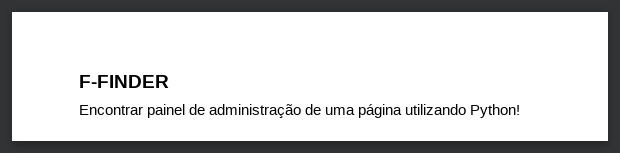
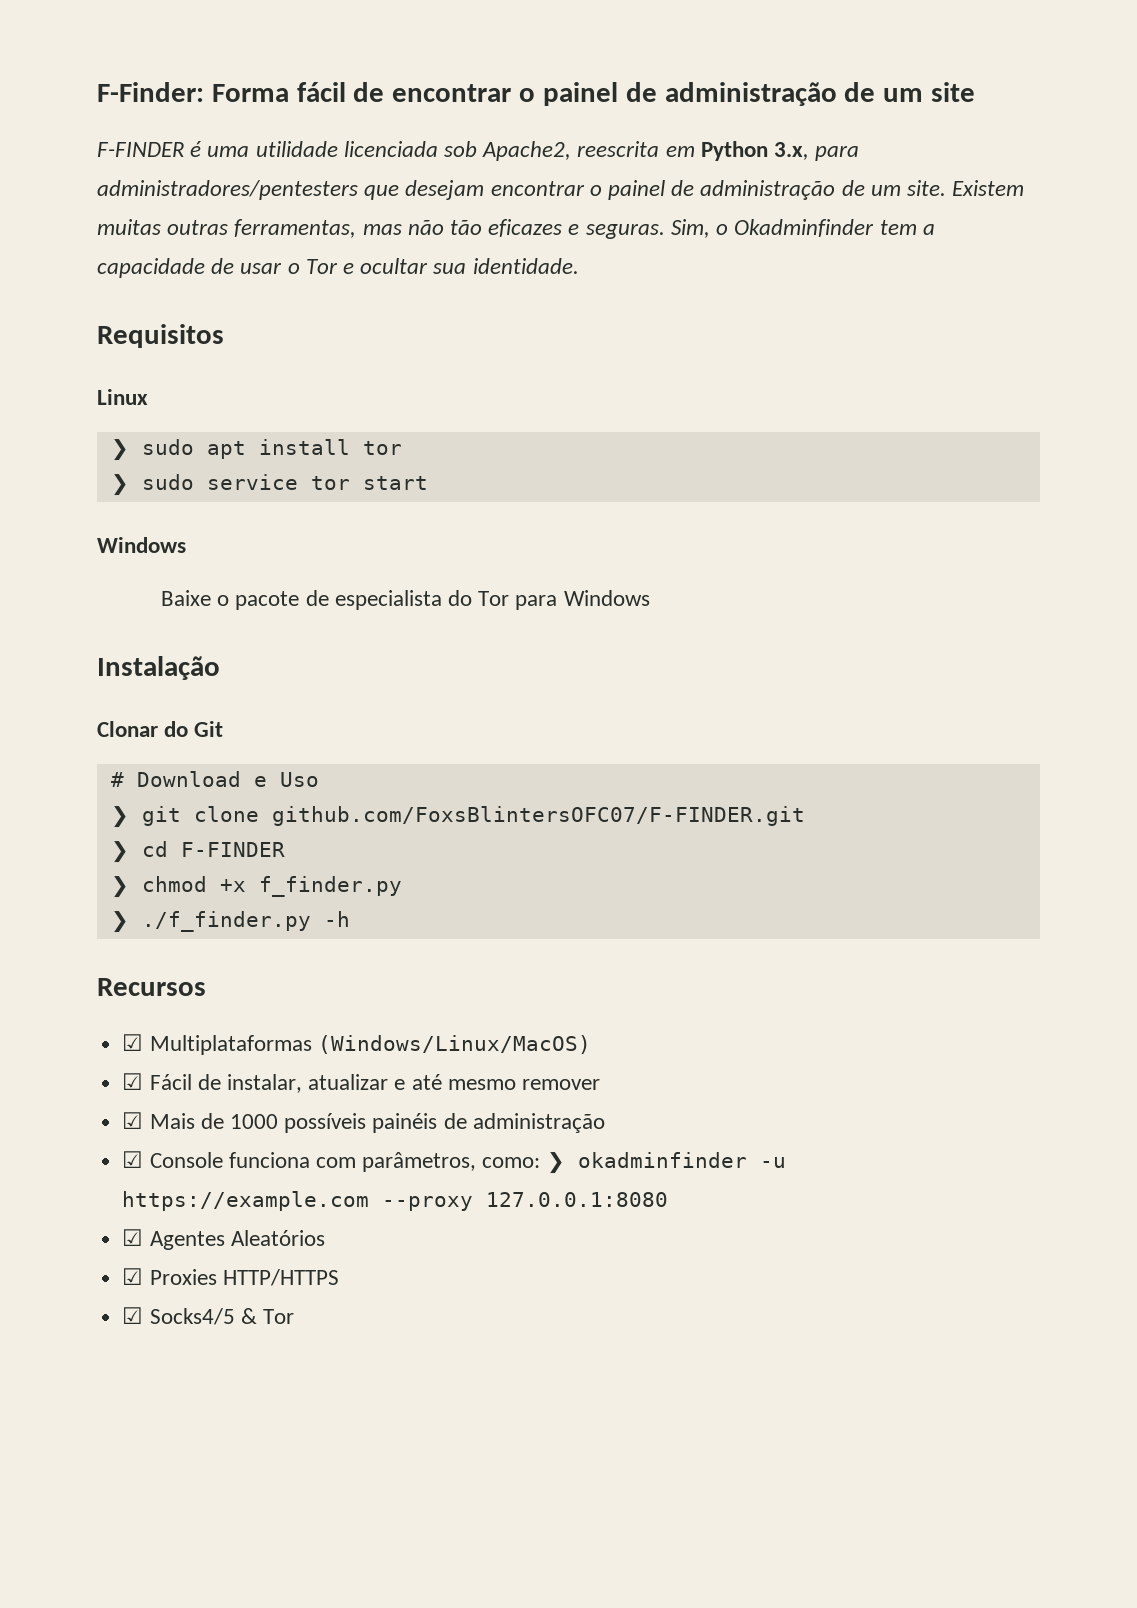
[79,75,169,88] [79,104,521,118] F-FINDER // Encontrar painel de administração de uma página utilizando Python! -> [97,82,976,106] [97,141,860,161] [97,180,1025,200] [97,219,935,239] [97,258,579,278] [97,324,224,348] [97,389,148,405] [110,439,402,461] [110,474,428,496] [97,537,186,553] [160,590,650,610] [97,656,220,680] [97,721,224,737] [110,771,319,787] [110,806,805,828] [110,841,285,863] [110,876,402,898] [110,911,350,933] [97,978,206,996] [122,1034,591,1055] [122,1073,600,1093] [122,1112,605,1133] [122,1151,786,1174] [122,1191,669,1211] [122,1229,325,1250] [122,1268,339,1286] [122,1307,294,1325] F-Finder: Forma fácil de encontrar o painel de administração de um site // F-FINDER é uma utilidade licenciada sob Apache2, reescrita em Python 3.x, para administradores/pentesters que desejam encontrar o painel de administração de um site. Existem muitas outras ferramentas, mas não tão eficazes e seguras. Sim, o Okadminfinder tem a capacidade de usar o Tor e ocultar sua identidade. // Requisitos // Linux // ❯ sudo apt install tor // ❯ sudo service tor start // Windows // Baixe o pacote de especialista do Tor para Windows // Instalação // Clonar do Git // # Download e Uso // ❯ git clone github.com/FoxsBlintersOFC07/F-FINDER.git // ❯ cd F-FINDER // ❯ chmod +x f_finder.py // ❯ ./f_finder.py -h // Recursos // ☑ Multiplataformas (Windows/Linux/MacOS) // ☑ Fácil de instalar, atualizar e até mesmo remover // ☑ Mais de 1000 possíveis painéis de administração // ☑ Console funciona com parâmetros, como: ❯ okadminfinder -u https://example.com --proxy 127.0.0.1:8080 // ☑ Agentes Aleatórios // ☑ Proxies HTTP/HTTPS // ☑ Socks4/5 & Tor

